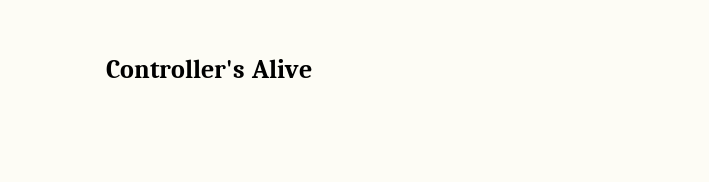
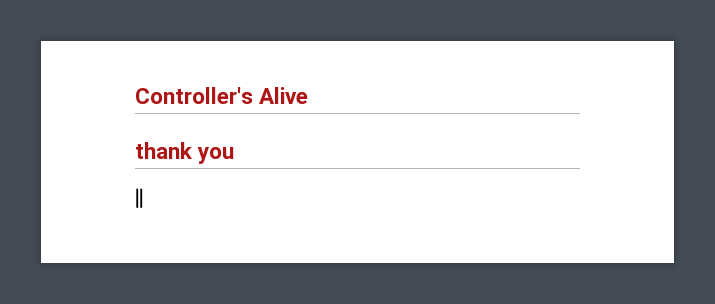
(312, 68) none -> [135,142,235,164] [135,188,143,208] // thank you // ||

